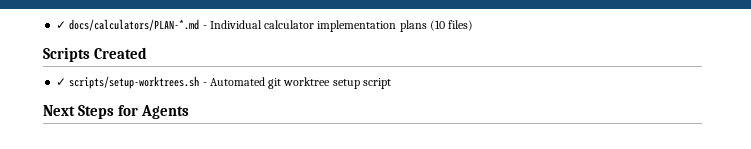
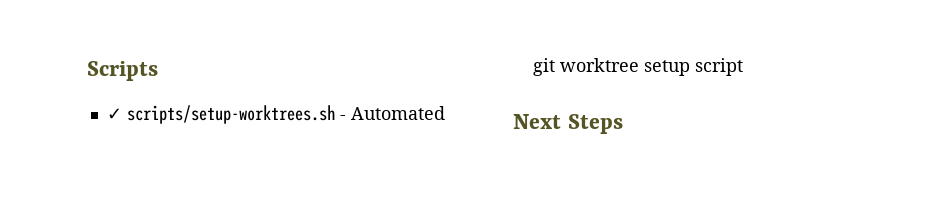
[56,19,474,32] ✓ docs/calculators/PLAN-*.md - Individual calculator implementation plans (10 files) // -> (87, 71) none
[94,47,148,59] Created -> (158, 71) none
[118,105,190,119] for Agents -> (623, 124) none

